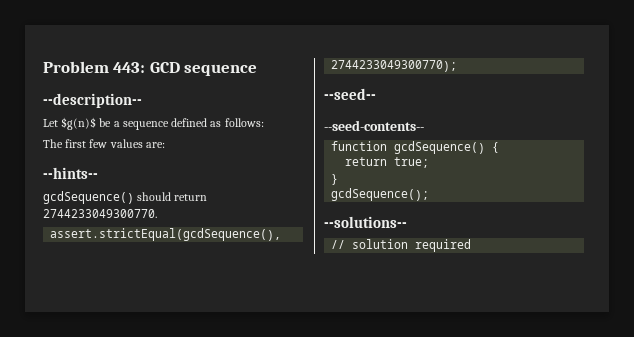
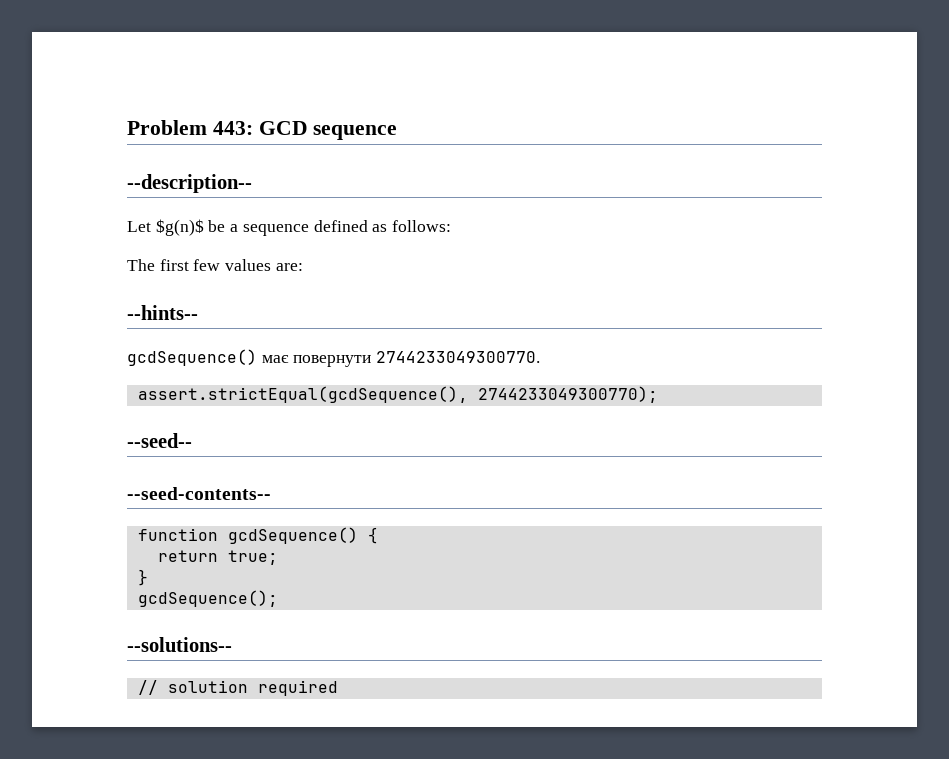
[137,192,208,201] should return -> [261,355,372,367] має повернути

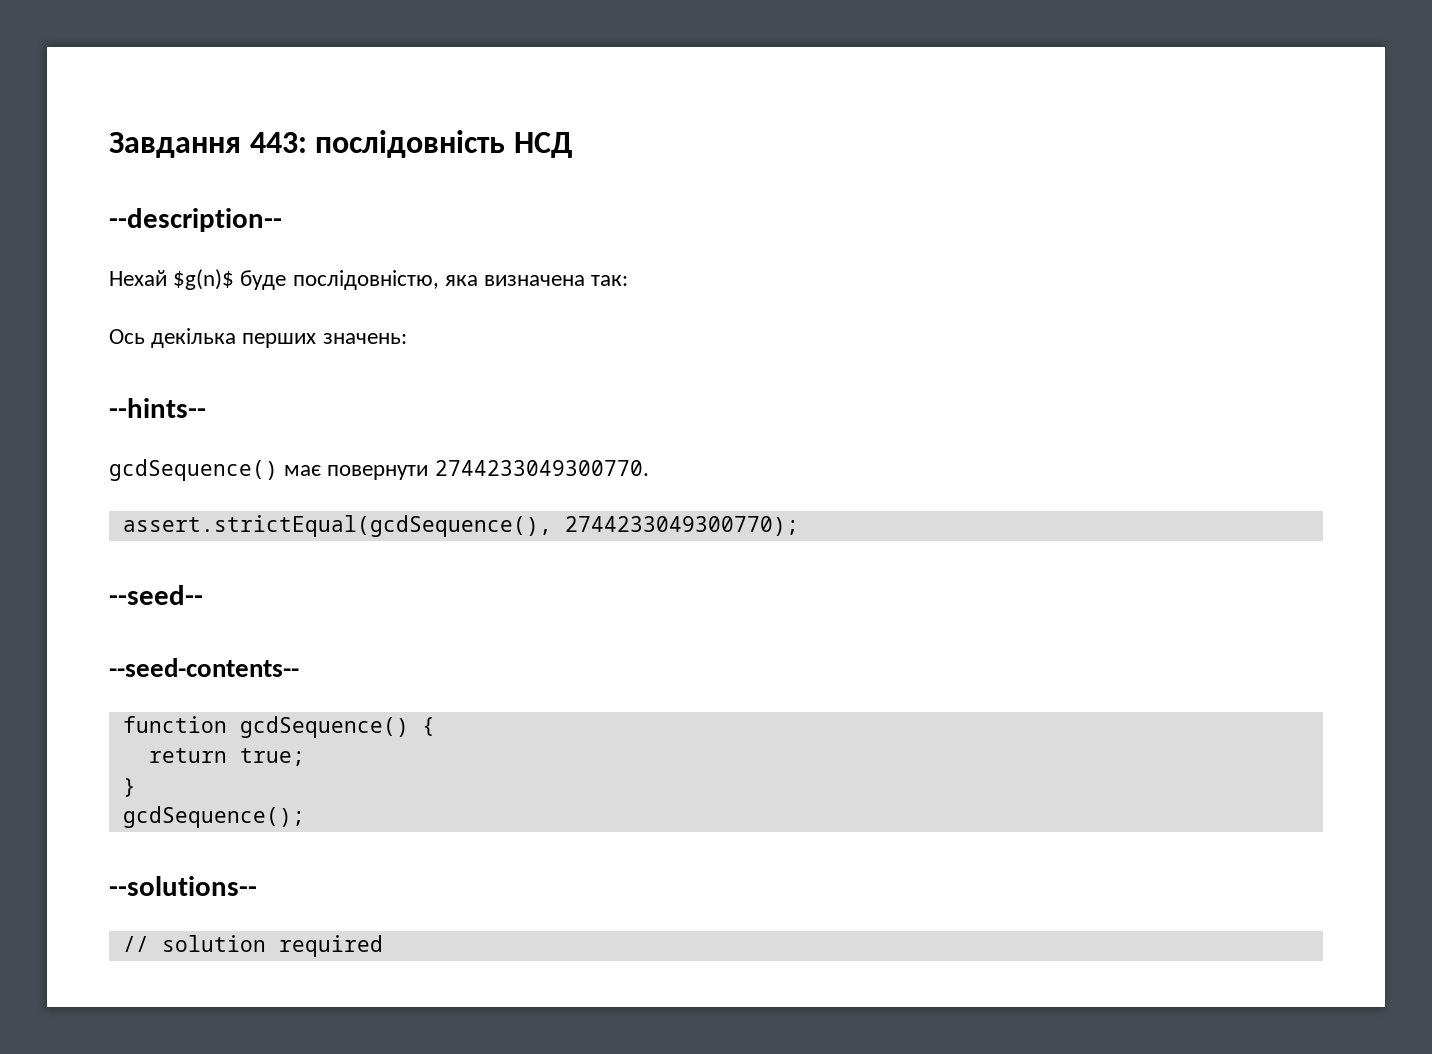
[127,120,398,140] [127,174,252,193] [127,219,452,236] [127,259,303,271] Problem 443: GCD sequence // --description-- // Let $g(n)$ be a sequence defined as follows: // The first few values are: -> [109,130,573,158] [109,208,282,232] [109,269,629,290] [109,328,407,348] Завдання 443: послідовність НСД // --description-- // Нехай $g(n)$ буде послідовністю, яка визначена так: // Ось декілька перших значень:

